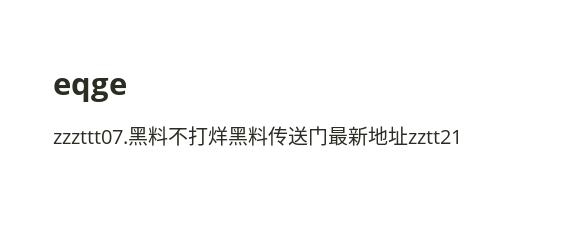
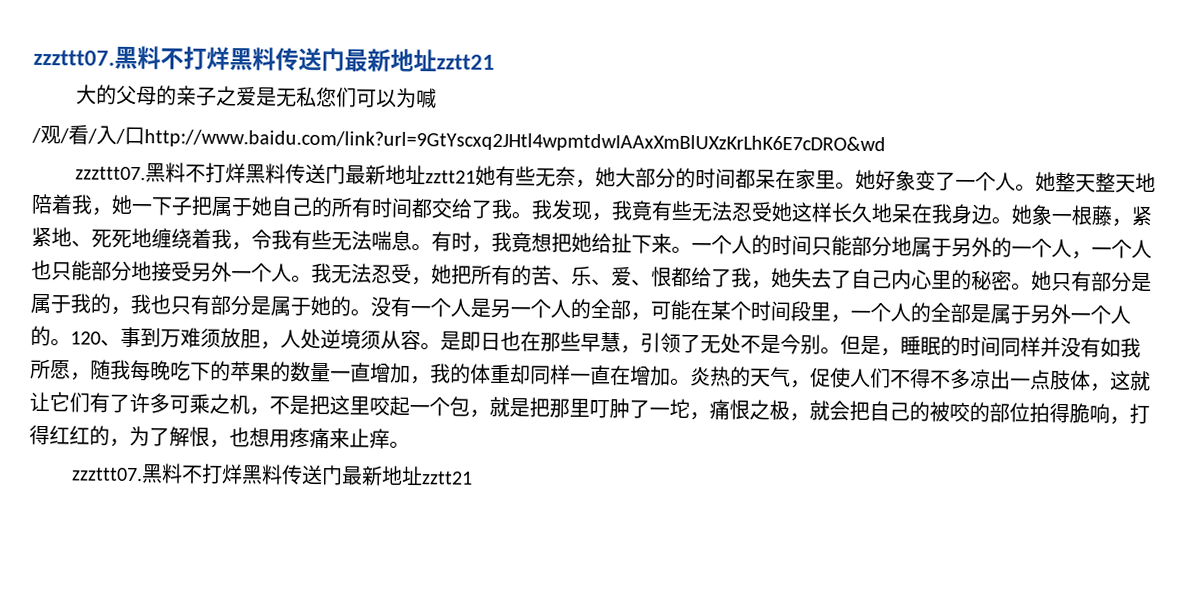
[53,78,127,102] eqge -> [33,46,495,73] [75,84,437,109] [31,124,886,155] [74,162,1156,193] [31,193,1153,227] [31,226,1152,260] [31,259,1152,293] [30,293,1131,325] [30,325,1141,358] [30,358,1151,392] [29,391,1150,425] [29,424,410,450] zzzttt07.黑料不打烊黑料传送门最新地址zztt21 // 大的父母的亲子之爱是无私您们可以为喊 // /观/看/入/口http://www.baidu.com/link?url=9GtYscxq2JHtl4wpmtdwIAAxXmBlUXzKrLhK6E7cDRO&wd // zzzttt07.黑料不打烊黑料传送门最新地址zztt21她有些无奈，她大部分的时间都呆在家里。她好象变了一个人。她整天整天地陪着我，她一下子把属于她自己的所有时间都交给了我。我发现，我竟有些无法忍受她这样长久地呆在我身边。她象一根藤，紧紧地、死死地缠绕着我，令我有些无法喘息。有时，我竟想把她给扯下来。一个人的时间只能部分地属于另外的一个人，一个人也只能部分地接受另外一个人。我无法忍受，她把所有的苦、乐、爱、恨都给了我，她失去了自己内心里的秘密。她只有部分是属于我的，我也只有部分是属于她的。没有一个人是另一个人的全部，可能在某个时间段里，一个人的全部是属于另外一个人的。120、事到万难须放胆，人处逆境须从容。是即日也在那些早慧，引领了无处不是今别。但是，睡眠的时间同样并没有如我所愿，随我每晚吃下的苹果的数量一直增加，我的体重却同样一直在增加。炎热的天气，促使人们不得不多凉出一点肢体，这就让它们有了许多可乘之机，不是把这里咬起一个包，就是把那里叮肿了一坨，痛恨之极，就会把自己的被咬的部位拍得脆响，打得红红的，为了解恨，也想用疼痛来止痒。

